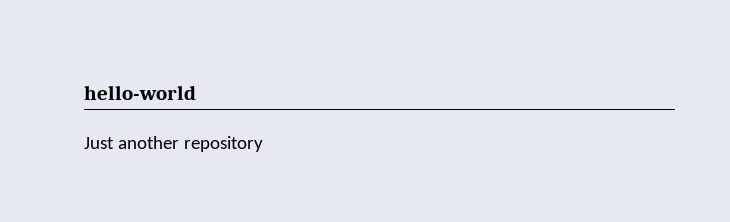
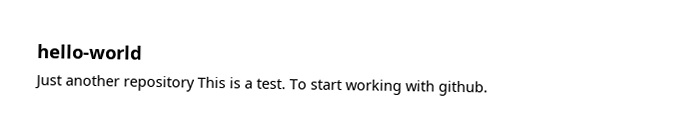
(263, 144) none -> [197,76,488,97] This is a test. To start working with github.

